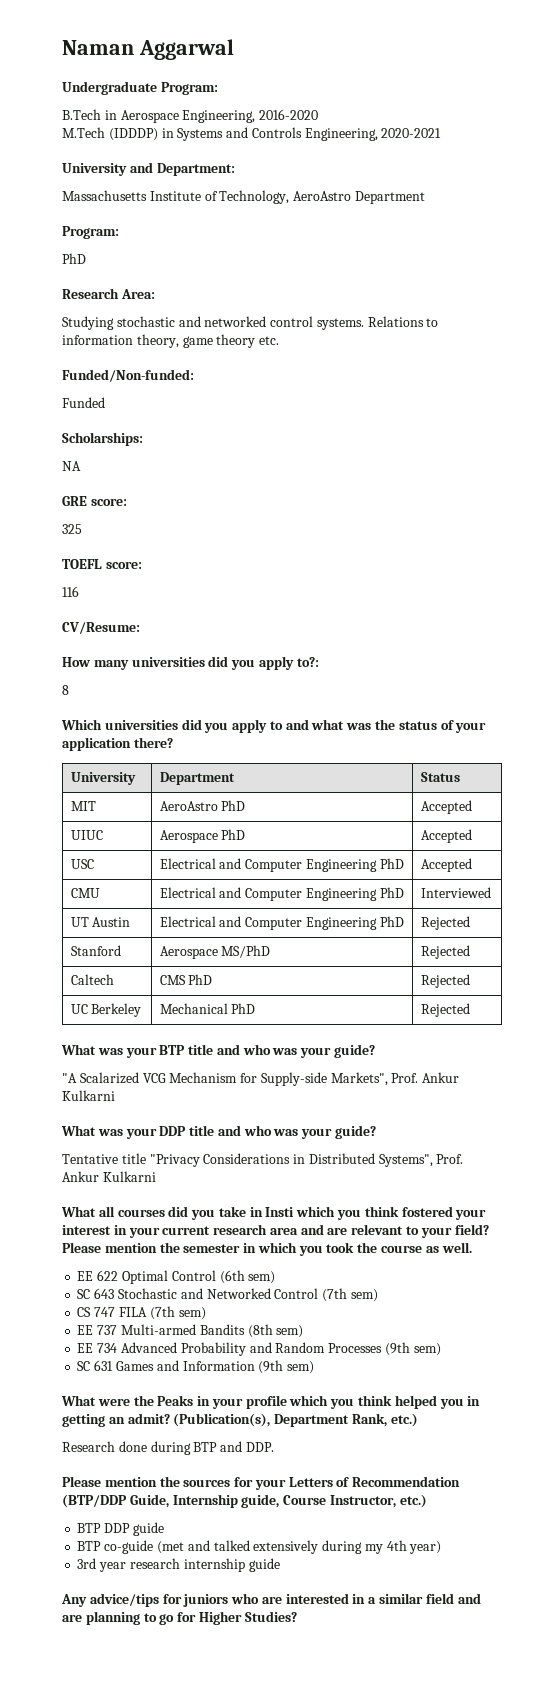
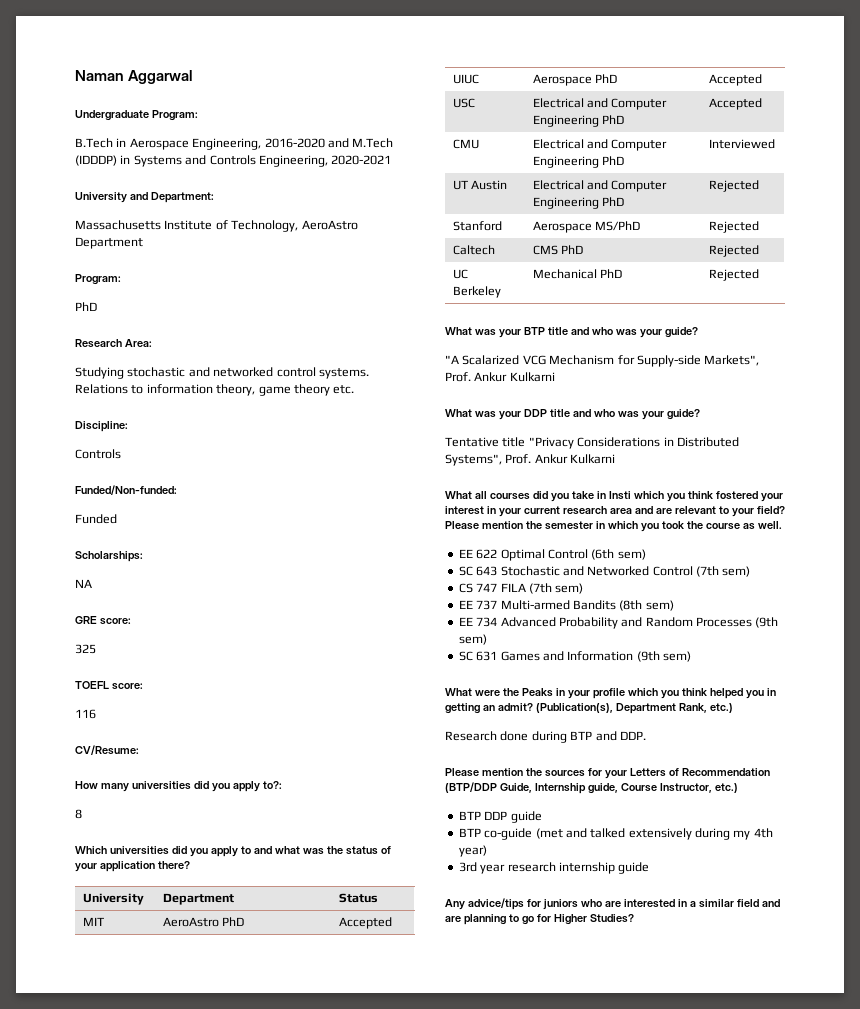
(319, 114) // -> [327,138,349,148] and
(280, 340) none -> [75,421,128,432] [75,449,121,459] // Discipline: // Controls

